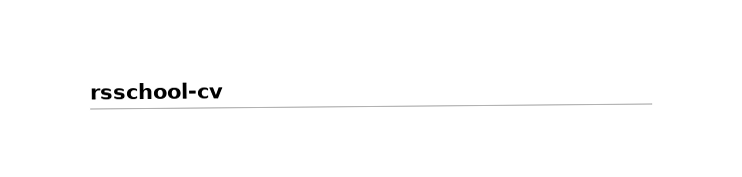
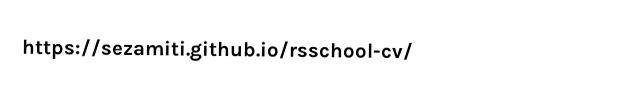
[89,82,224,100] rsschool-cv -> [21,37,414,65] https://sezamiti.github.io/rsschool-cv/

